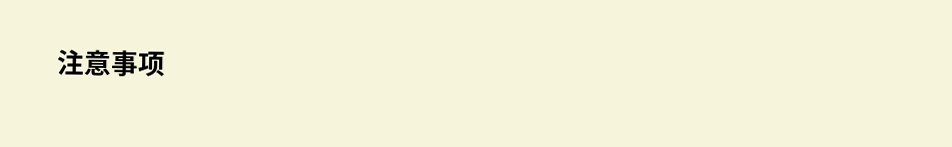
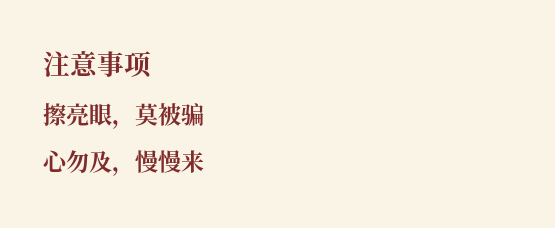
(166, 64) none -> [43,103,204,129] [43,150,204,176] // 擦亮眼，莫被骗 // 心勿及，慢慢来

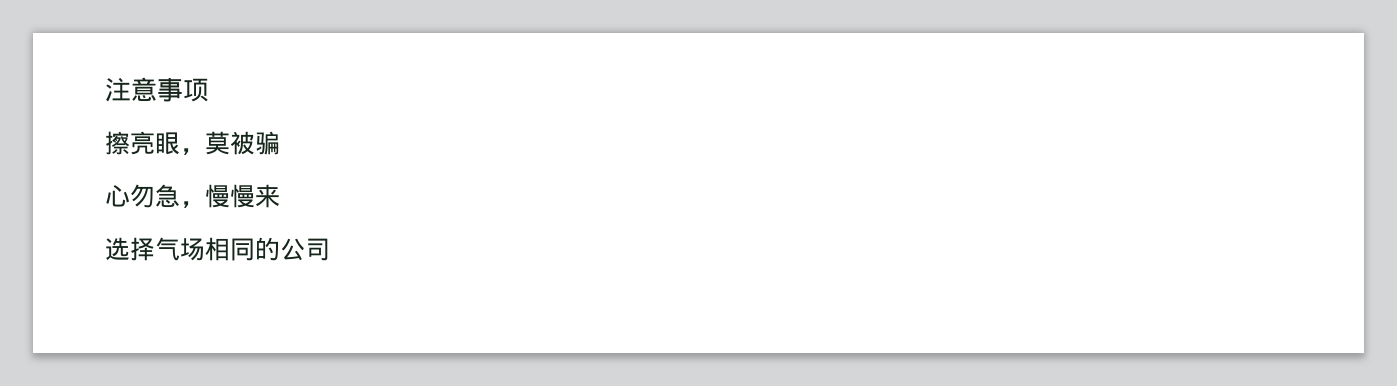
[89,150,112,173] 及 -> [155,184,180,208] 急
(204, 161) none -> [105,237,330,261] // 选择气场相同的公司

